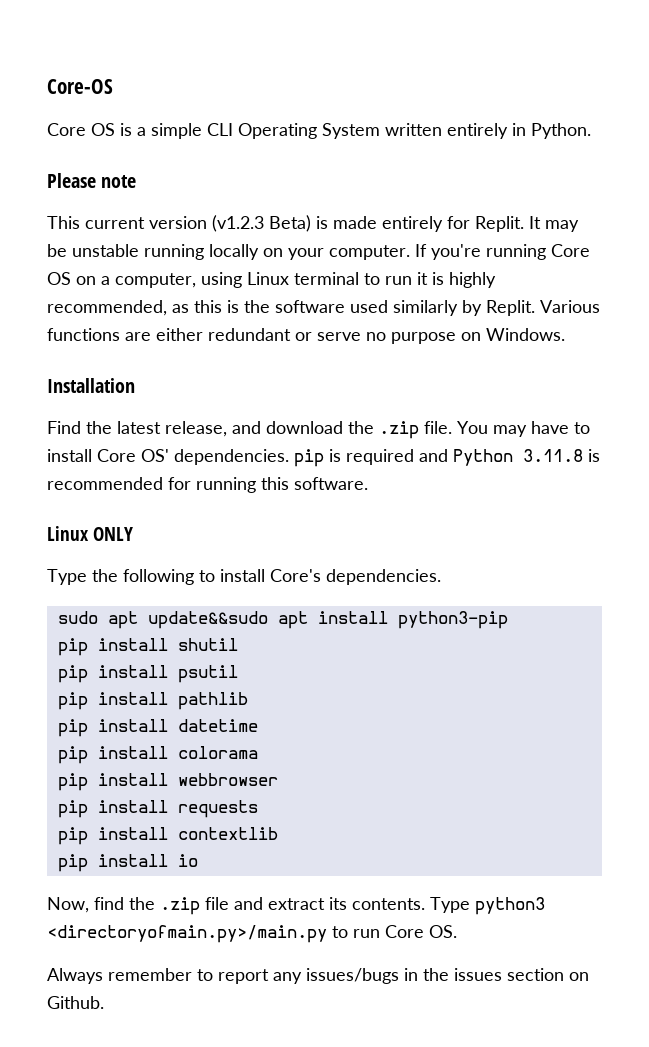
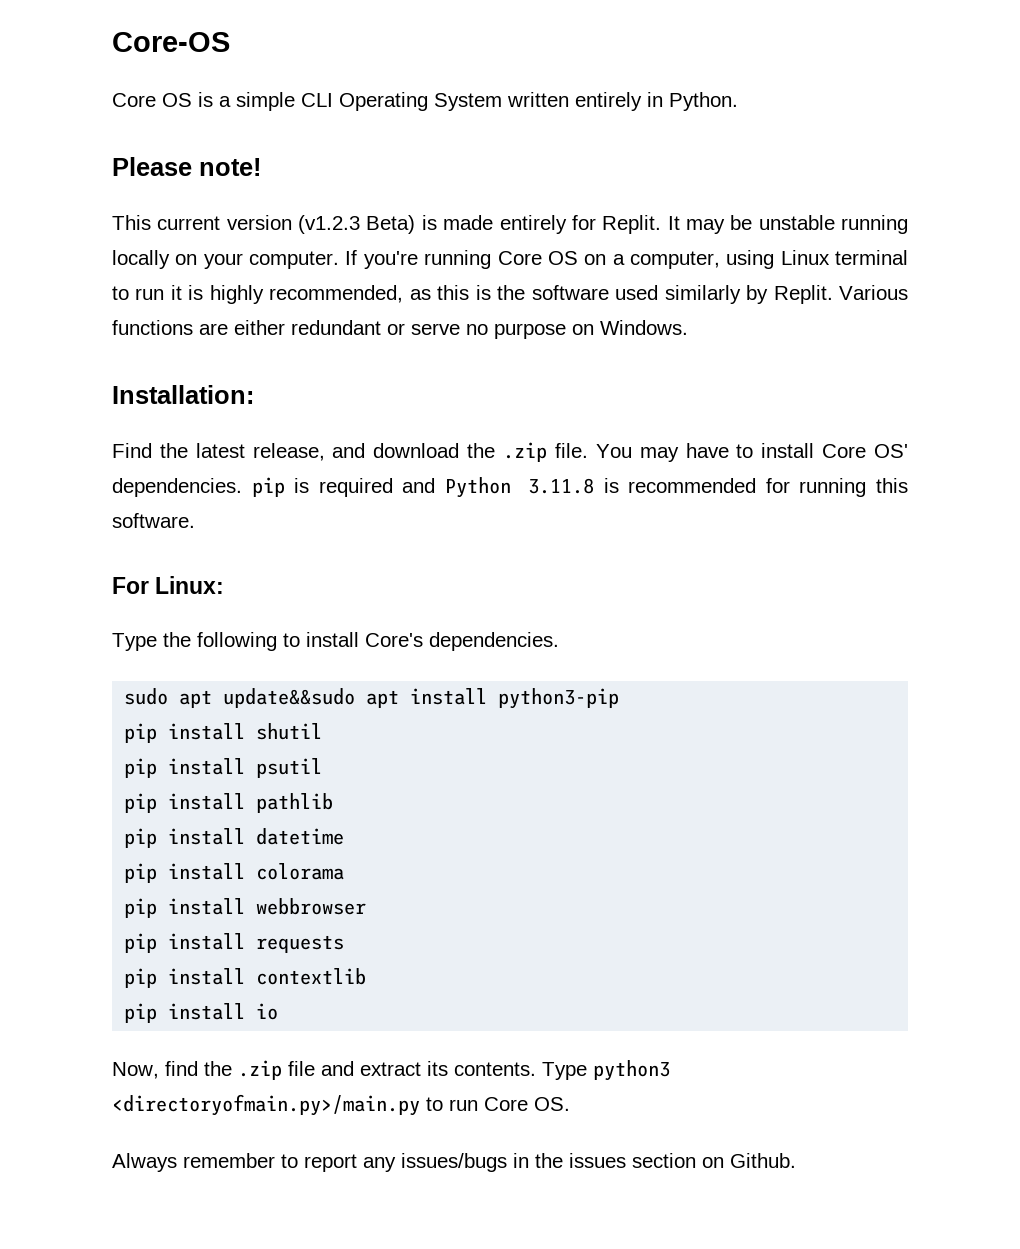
[101,175,137,188] note -> [199,158,261,176] note!
[47,378,135,393] Installation -> [112,385,254,404] Installation:
[47,526,134,541] Linux ONLY -> [112,576,225,594] For Linux:

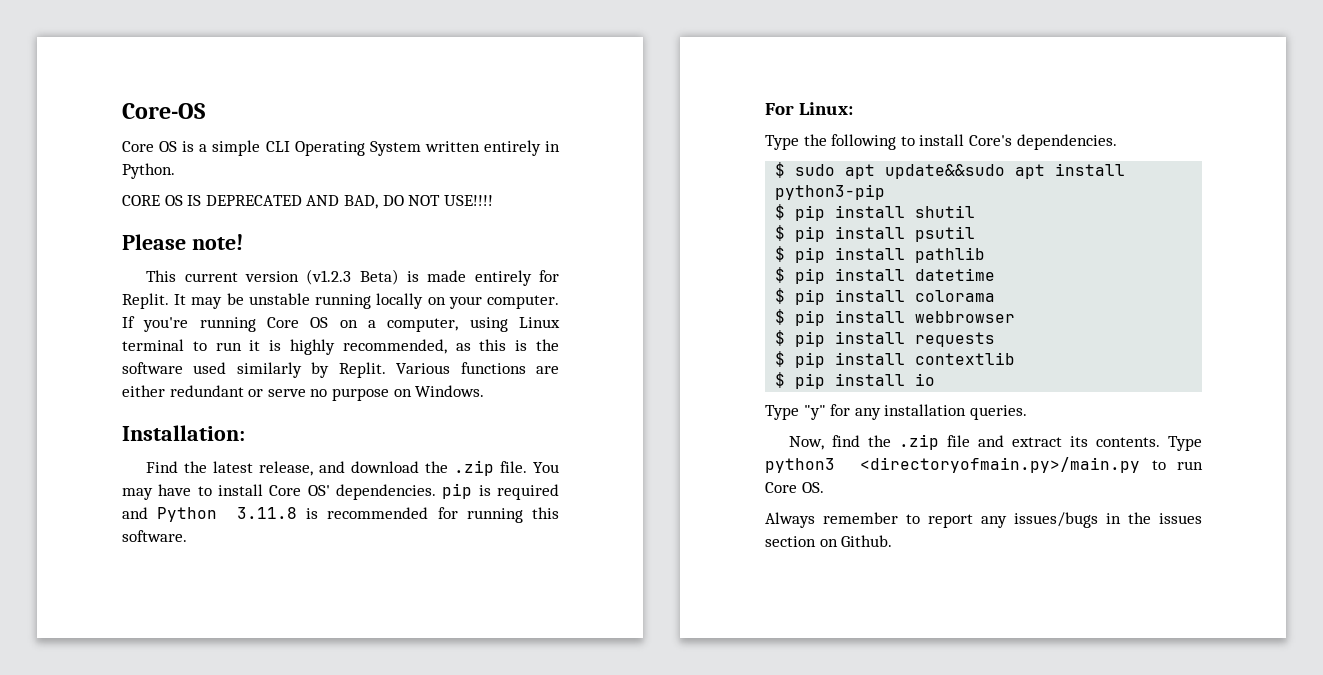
(738, 101) none -> [122,195,493,209] // CORE OS IS DEPRECATED AND BAD, DO NOT USE!!!!
(559, 641) none -> [775,162,786,178] $
(620, 698) none -> [775,204,786,220] $
(323, 731) none -> [775,225,786,241] $
(323, 768) none -> [775,246,786,262] $
(334, 803) none -> [775,267,786,283] $
(345, 836) none -> [775,288,786,304] $
(345, 871) none -> [775,309,786,325] $
(367, 906) none -> [775,330,786,346] $
(345, 944) none -> [775,351,786,367] $
(367, 976) none -> [775,372,786,388] $
(279, 1011) none -> [765,404,1027,420] // Type "y" for any installation queries.

